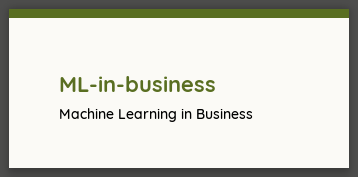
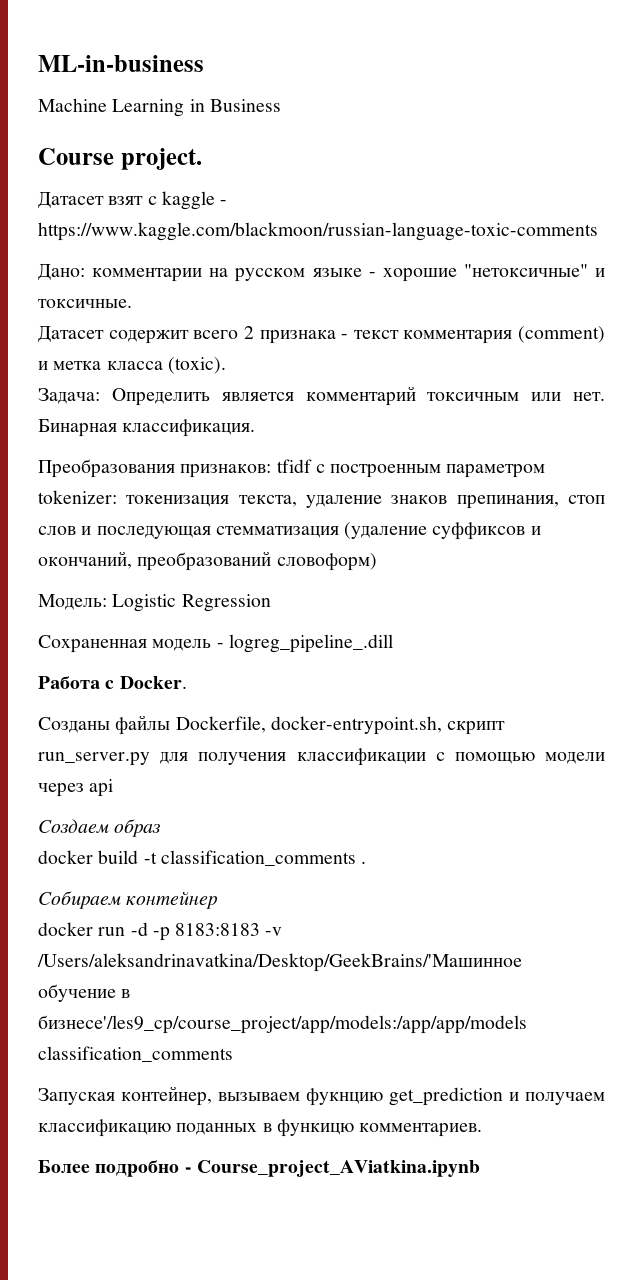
(253, 113) none -> [38,148,202,170] [38,191,228,210] [38,222,598,241] [38,264,605,282] [38,299,132,308] [38,326,605,344] [38,357,226,374] [38,386,605,406] [38,419,256,437] [38,459,546,478] [38,490,605,509] [38,522,541,540] [38,551,377,571] [38,594,271,612] [38,634,393,653] [38,676,187,689] [38,715,506,735] [38,748,605,766] [38,779,114,797] [38,819,161,837] [38,850,367,866] [38,891,219,909] [38,922,283,941] [37,953,522,972] [38,984,131,1002] [38,1015,527,1034] [38,1046,233,1062] [38,1086,605,1106] [38,1119,483,1137] [38,1160,480,1177] // Course project. // Датасет взят с kaggle - https://www.kaggle.com/blackmoon/russian-language-toxic-comments // Дано: комментарии на русском языке - хорошие "нетоксичные" и токсичные. // Датасет содержит всего 2 признака - текст комментария (comment) и метка класса (toxic). // Задача: Определить является комментарий токсичным или нет. Бинарная классификация. // Преобразования признаков: tfidf с построенным параметром tokenizer: токенизация текста, удаление знаков препинания, стоп слов и последующая стемматизация (удаление суффиксов и окончаний, преобразований словоформ) // Модель: Logistic Regression // Сохраненная модель - logreg_pipeline_.dill // Работа с Docker. // Созданы файлы Dockerfile, docker-entrypoint.sh, скрипт run_server.py для получения классификации с помощью модели через api // Создаем образ // docker build -t classification_comments . // Собираем контейнер // docker run -d -p 8183:8183 -v /Users/aleksandrinavatkina/Desktop/GeekBrains/'Машинное обучение в бизнесе'/les9_cp/course_project/app/models:/app/app/models classification_comments // Запуская контейнер, вызываем фукнцию get_prediction и получаем классификацию поданных в функицю комментариев. // Более подробно - Course_project_AViatkina.ipynb

